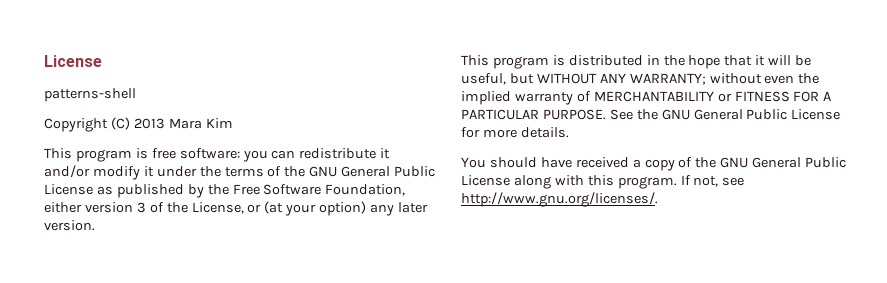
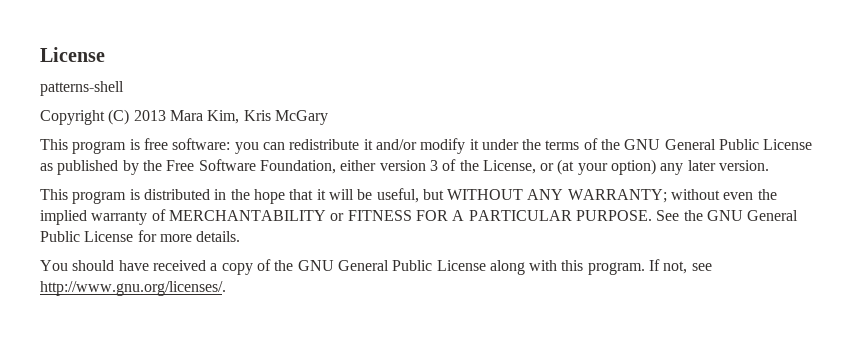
[205,118,233,128] Kim -> [207,110,328,125] Kim, Kris McGary

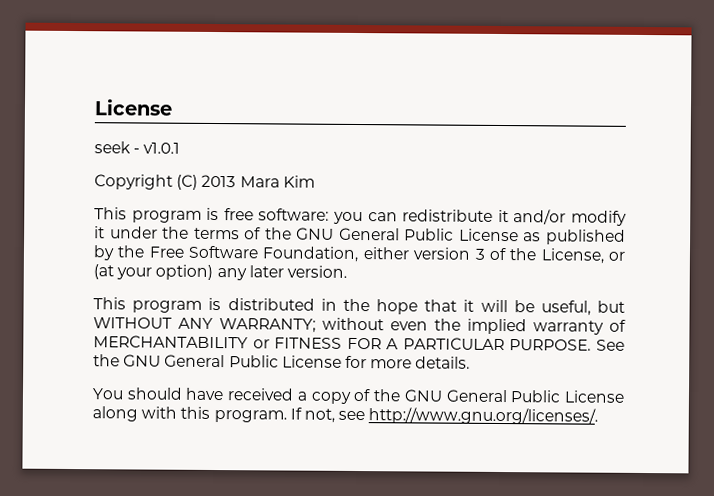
[40,81,124,96] patterns-shell -> [94,141,181,154] seek - v1.0.1
[207,110,328,125] Kim, Kris McGary -> [282,175,315,188] Kim

